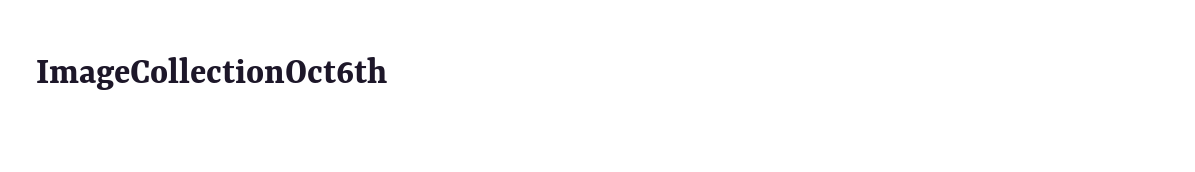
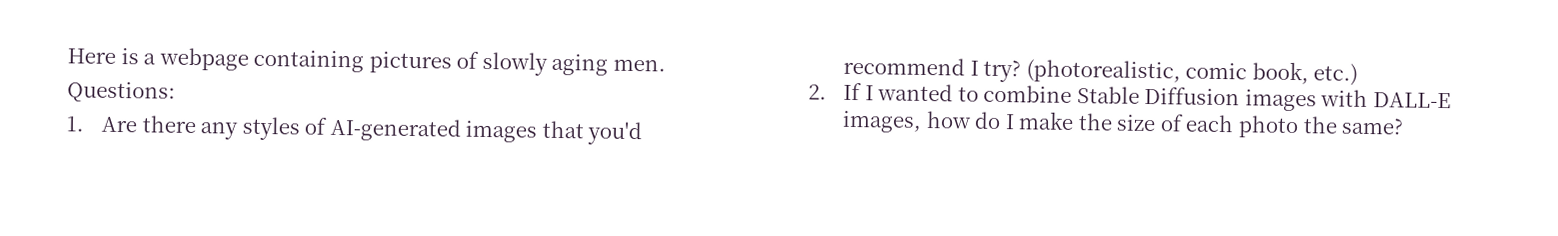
[36,57,387,90] ImageCollectionOct6th -> [67,47,666,76] [67,81,176,103] [66,115,643,146] [843,56,1359,86] [808,82,1451,112] [842,110,1405,139] Here is a webpage containing pictures of slowly aging men. // Questions: // 1. Are there any styles of AI-generated images that you'd recommend I try? (photorealistic, comic book, etc.) // 2. If I wanted to combine Stable Diffusion images with DALL-E images, how do I make the size of each photo the same?

